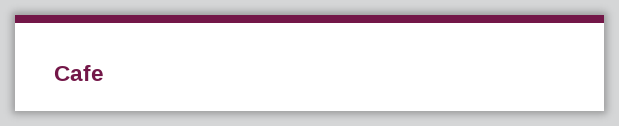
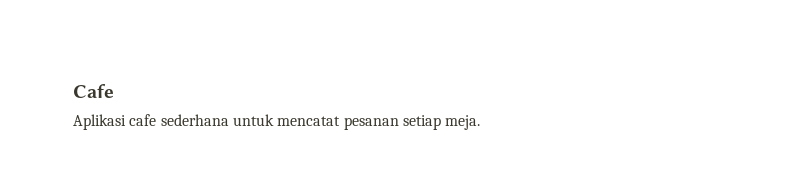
(104, 73) none -> [73,114,481,130] // Aplikasi cafe sederhana untuk mencatat pesanan setiap meja.

